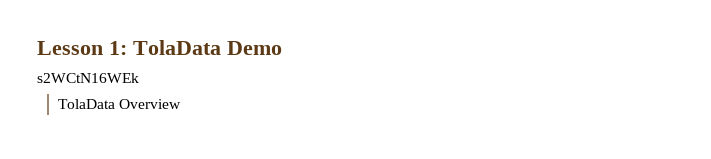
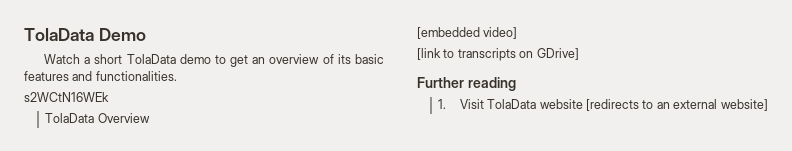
[37,41,127,55] Lesson 1: -> (24, 34) none
[37,73,139,83] [57,99,181,109] s2WCtN16WEk // TolaData Overview -> [44,54,384,67] [24,71,177,81] [24,92,109,102] [45,113,150,123] [417,27,518,39] [417,48,579,61] [417,77,516,91] [438,99,768,111] Watch a short TolaData demo to get an overview of its basic features and functionalities. // s2WCtN16WEk // TolaData Overview // [embedded video] // [link to transcripts on GDrive] // Further reading // 1. Visit TolaData website [redirects to an external website]

